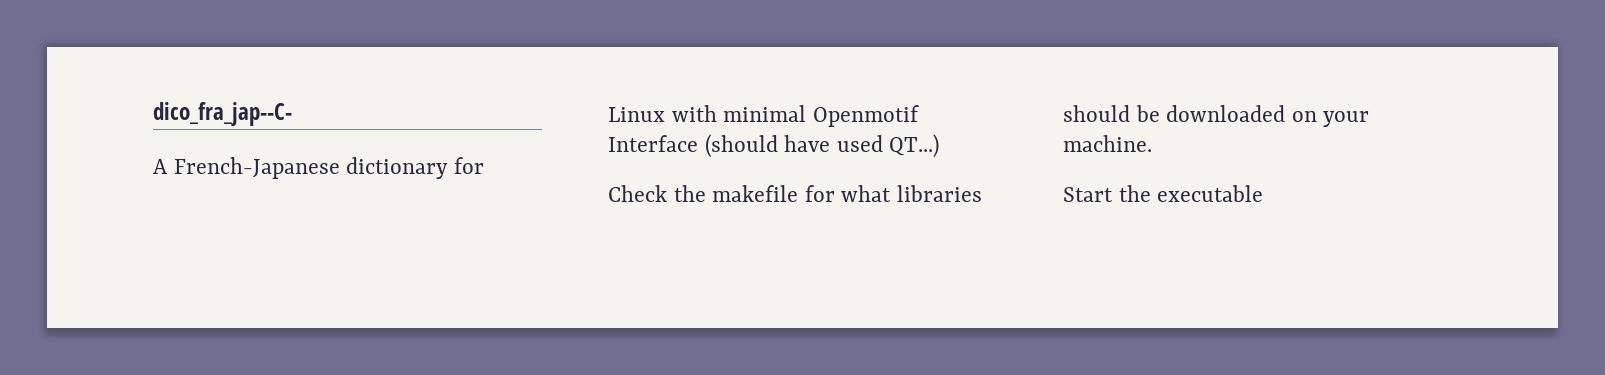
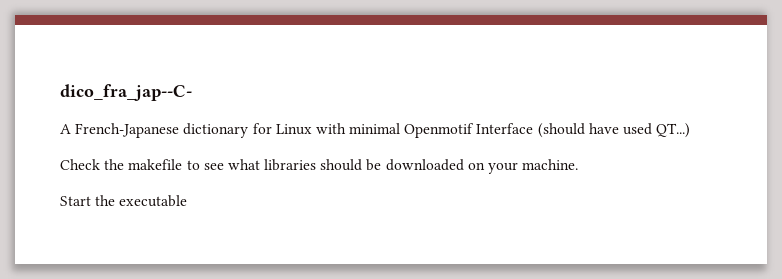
[804,185,835,202] for -> [186,160,224,170] to see

